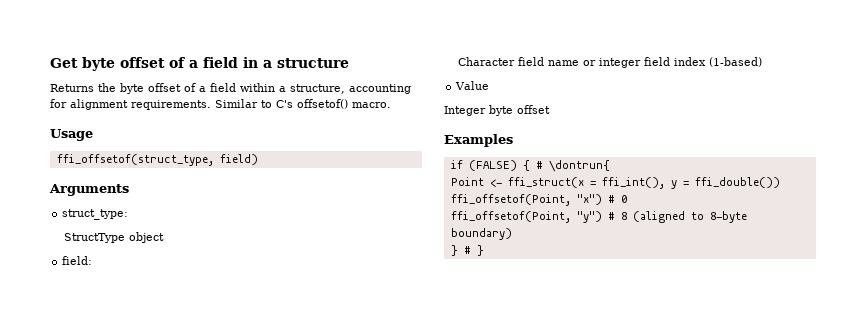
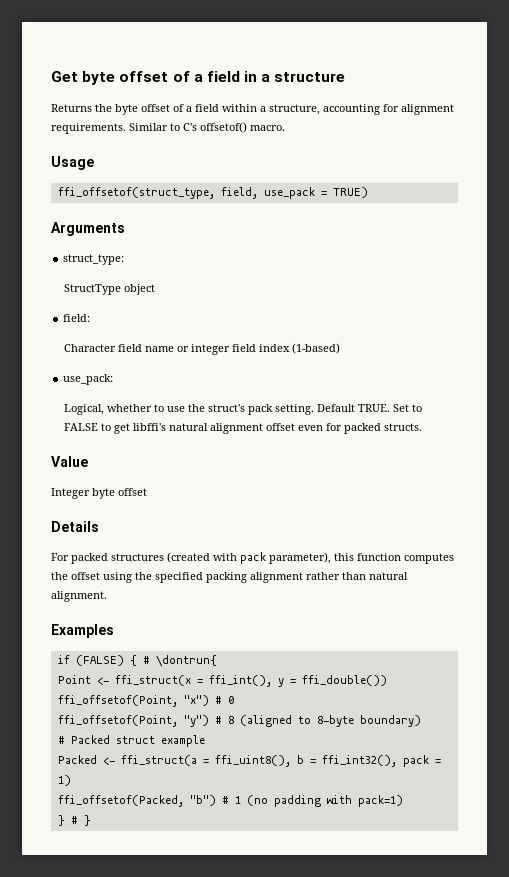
[219,154,258,165] field) -> [220,187,368,199] field, use_pack = TRUE)
[455,81,490,90] [444,105,550,116] Value // Integer byte offset -> [63,374,114,385] [64,404,423,415] [64,423,423,434] [51,456,88,467] [51,488,147,499] [51,521,99,532] [51,552,454,564] [51,572,408,583] [51,591,107,602] use_pack: // Logical, whether to use the struct's pack setting. Default TRUE. Set to FALSE to get libffi's natural alignment offset even for packed structs. // Value // Integer byte offset // Details // For packed structures (created with pack parameter), this function computes the offset using the specified packing alignment rather than natural alignment.
(512, 234) none -> [57,735,205,747] [57,755,441,767] [57,775,71,786] [57,795,403,807] // # Packed struct example // Packed <- ffi_struct(a = ffi_uint8(), b = ffi_int32(), pack = 1) // ffi_offsetof(Packed, "b") # 1 (no padding with pack=1)

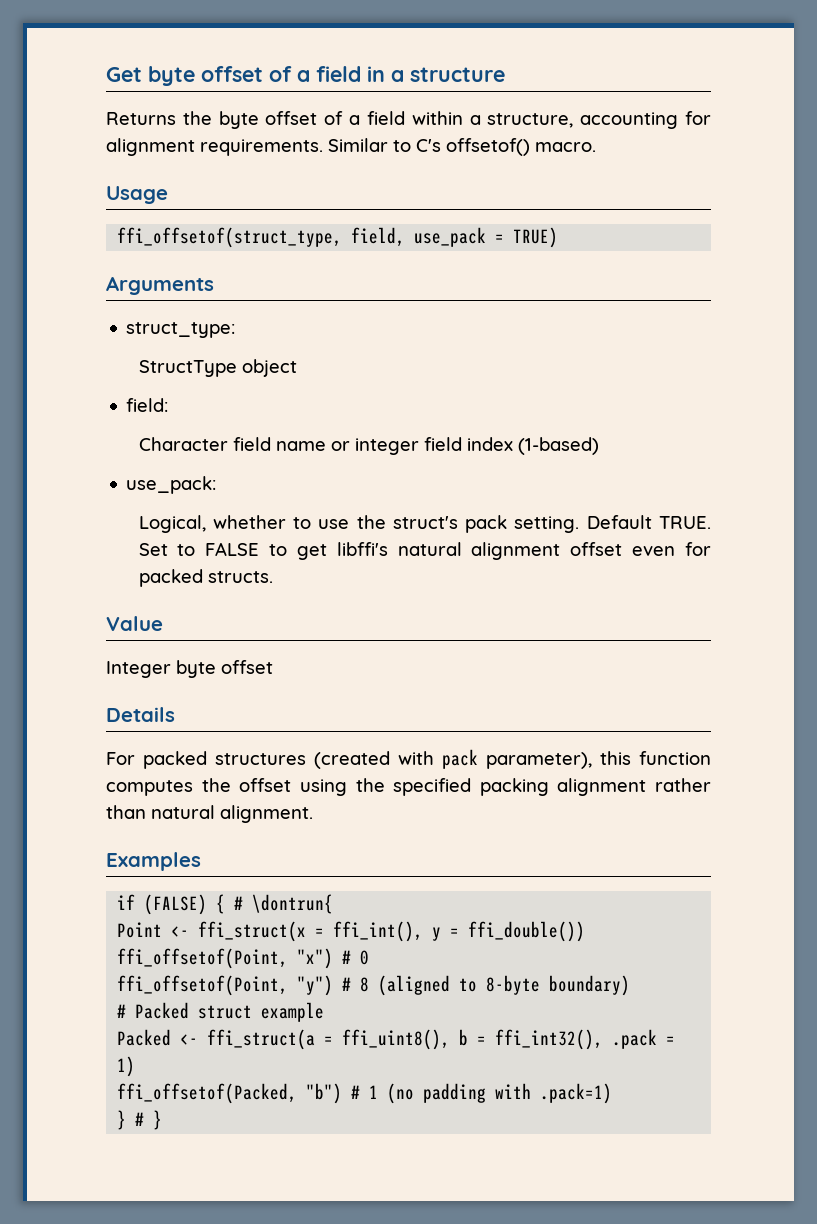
[402,755,429,767] pack -> [612,1029,658,1049] .pack
[357,795,403,807] pack=1) -> [540,1083,613,1104] .pack=1)

